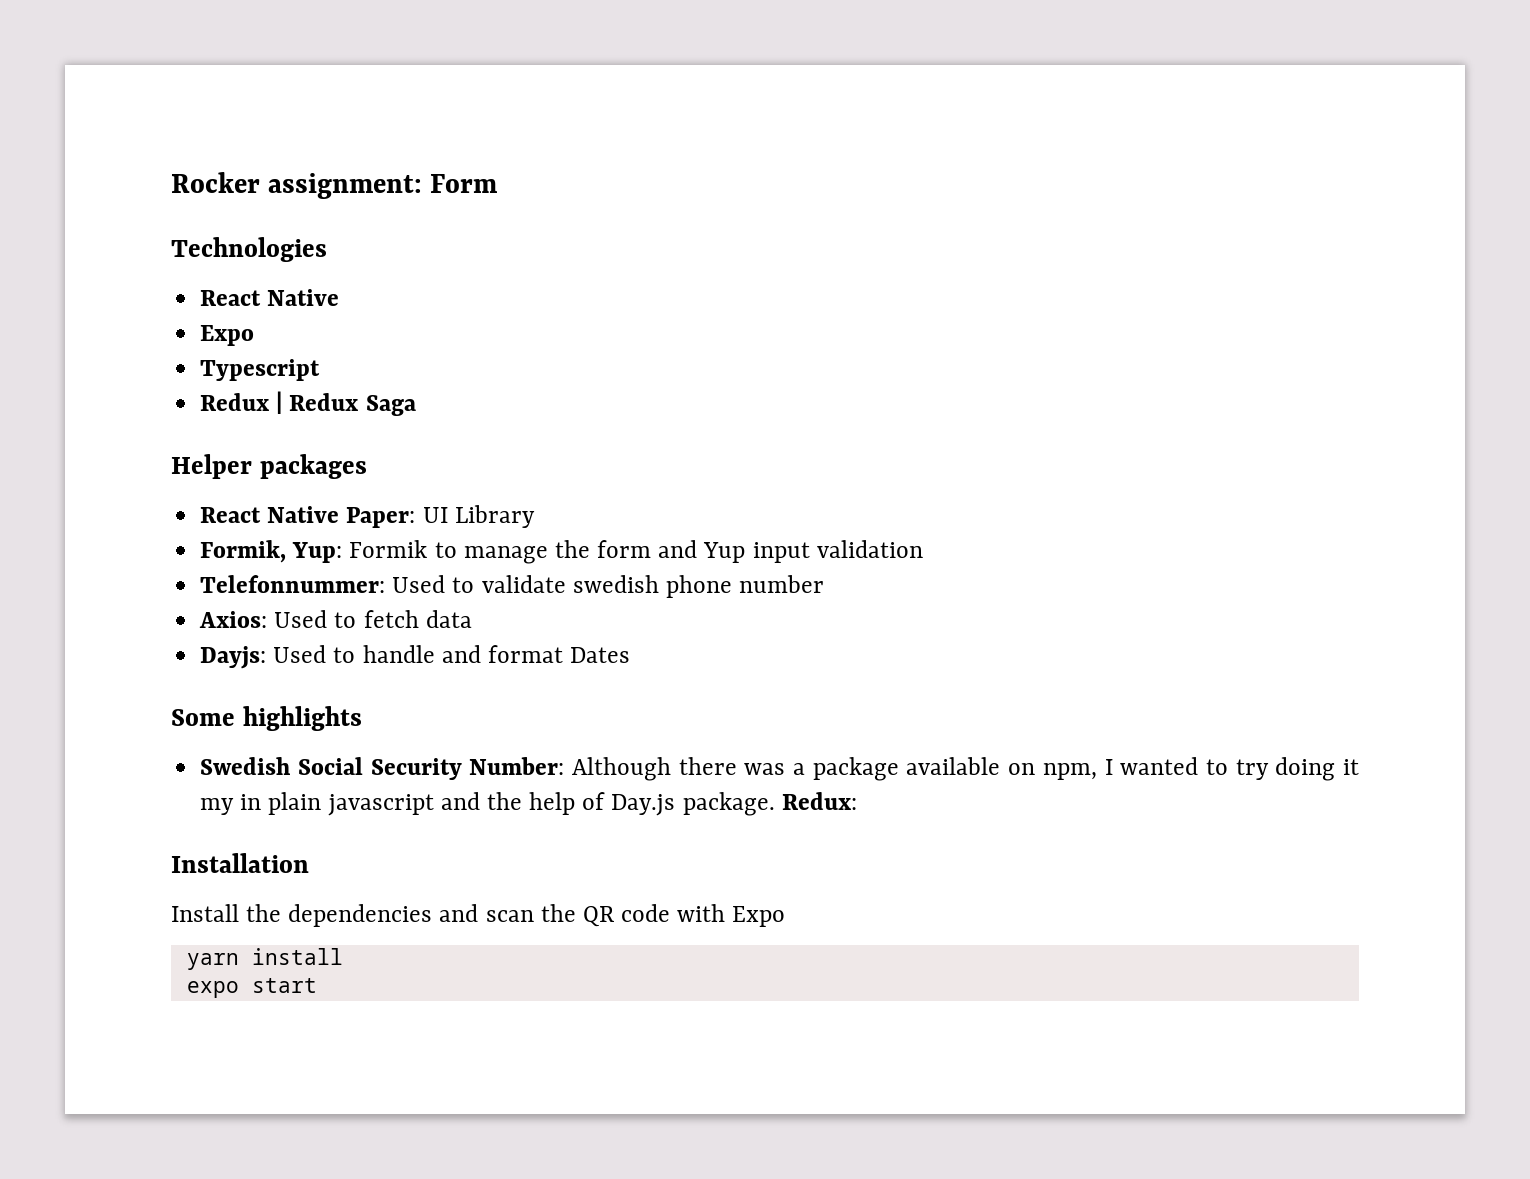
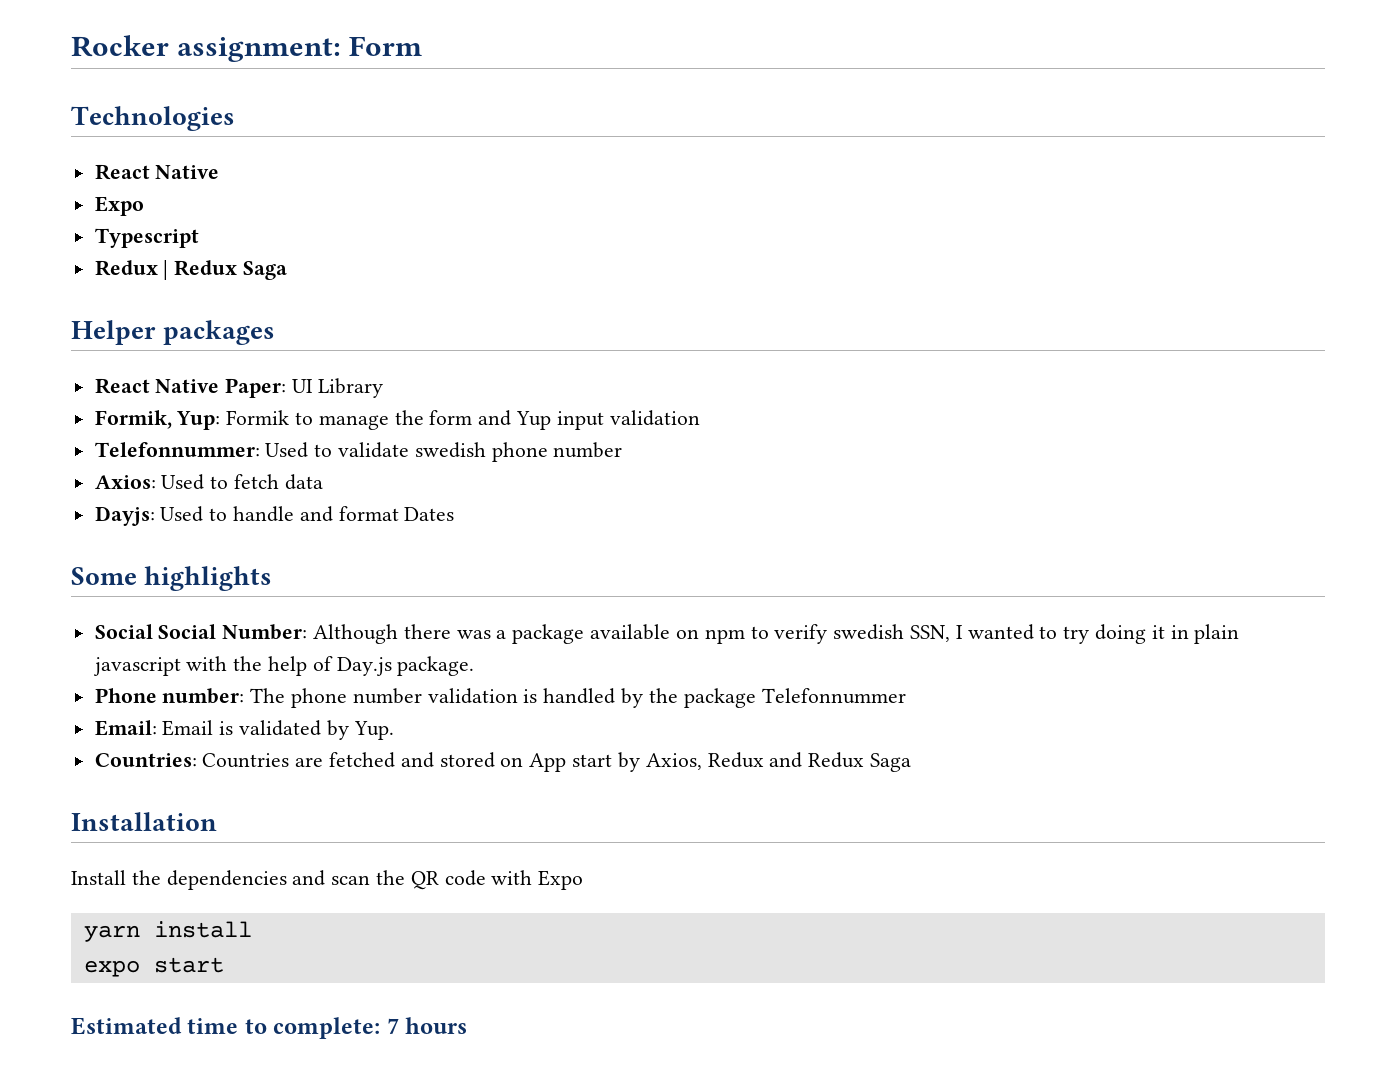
[200,757,462,780] Swedish Social Security -> [94,624,217,639] Social Social
[1042,763,1097,780] npm, -> [704,624,950,644] npm to verify swedish SSN,
[200,798,235,815] my -> (1165, 632) none
[440,792,480,810] and -> [186,656,228,671] with
[781,792,857,810] Redux: -> [94,688,906,708] [94,720,394,740] [94,752,911,772] // Phone number: The phone number validation is handled by the package Telefonnummer // Email: Email is validated by Yup. // Countries: Countries are fetched and stored on App start by Axios, Redux and Redux Saga
(317, 985) none -> [71,1017,468,1039] // Estimated time to complete: 7 hours

